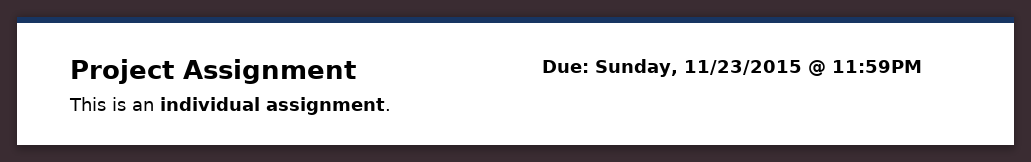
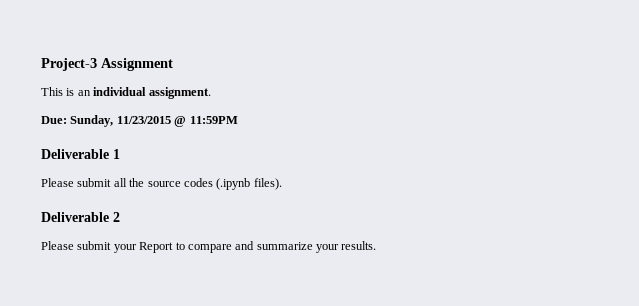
[70,59,174,84] Project -> [41,58,97,71] Project-3
(922, 66) none -> [41,149,120,159] [41,178,282,190] [41,212,120,222] [41,241,377,253] // Deliverable 1 // Please submit all the source codes (.ipynb files). // Deliverable 2 // Please submit your Report to compare and summarize your results.

